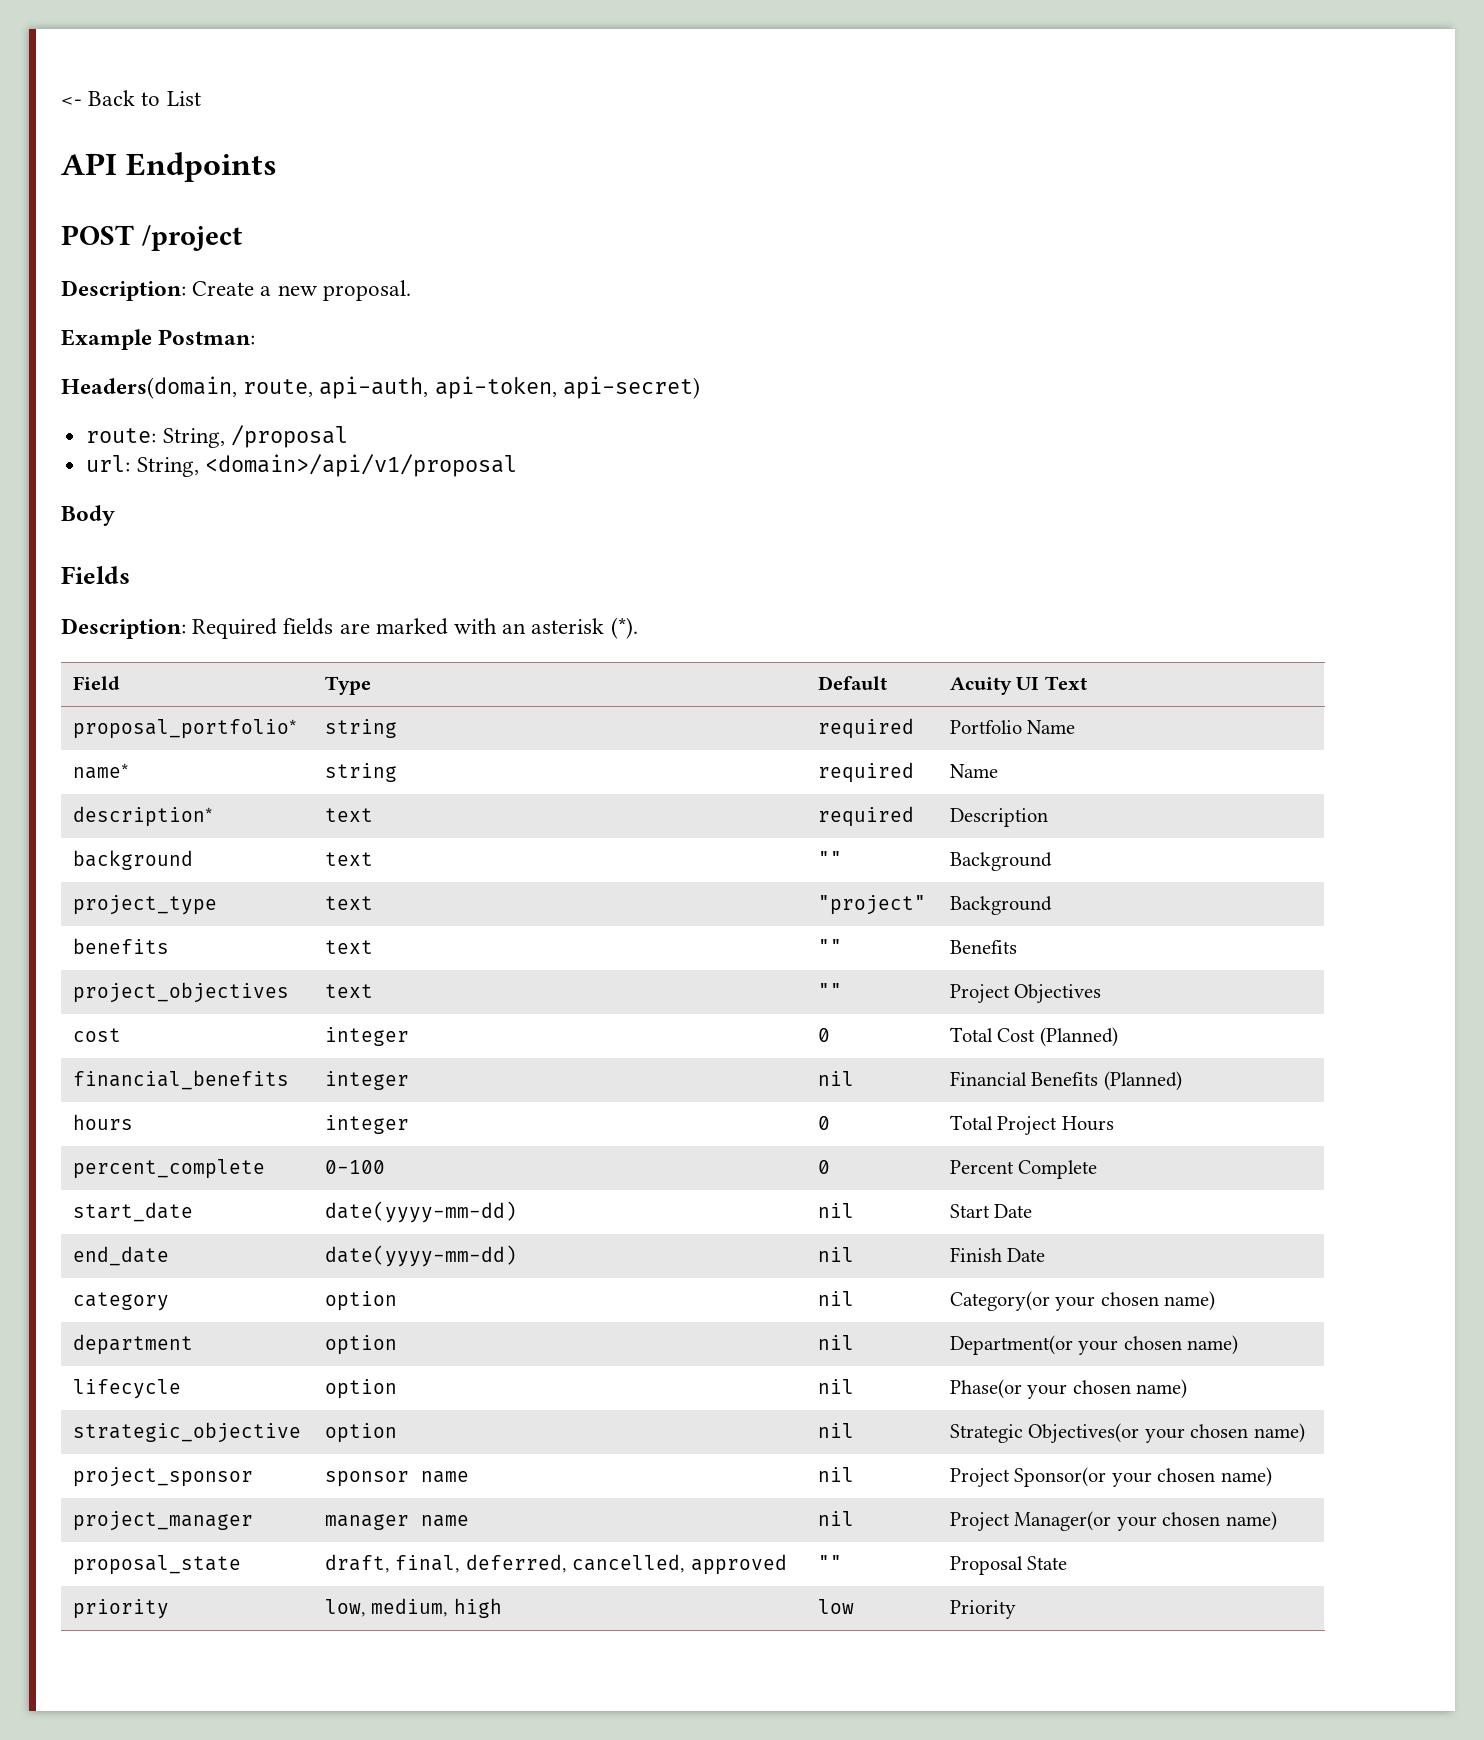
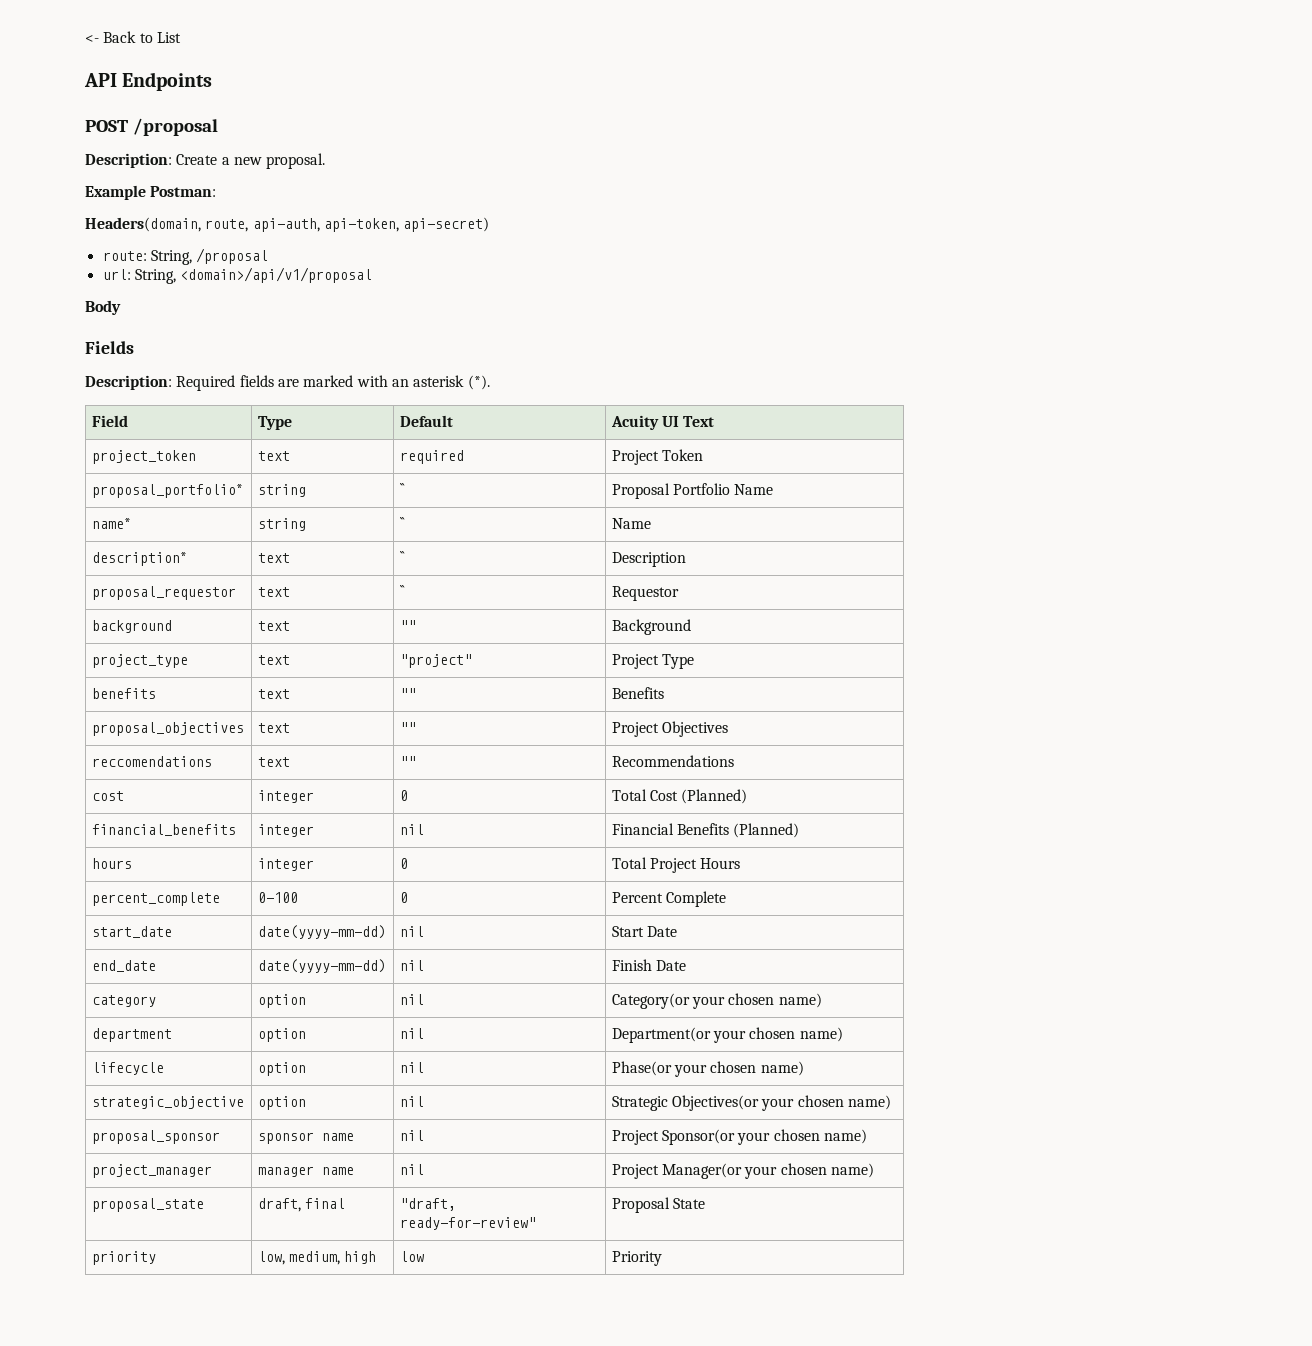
[141,225,242,251] /project -> [132,118,218,136] /proposal
(1087, 683) none -> [91,450,196,464] [257,451,290,461] [399,450,464,464] [611,449,703,465] // project_token | text | required | Project Token
[817,718,914,739] required | -> [399,483,405,495] [611,483,670,499] `` | Proposal
[817,762,914,783] required -> [399,517,405,529] ``
[817,806,914,827] required -> [399,551,405,563] ``
(1048, 817) none -> [91,586,236,600] [257,587,290,597] [399,585,405,597] [611,586,679,601] // proposal_requestor | text | `` | Requestor
[949,896,1052,915] Background -> [611,654,694,669] Project Type
[72,982,289,1003] project_objectives -> [91,722,244,736] proposal_objectives
(1102, 993) none -> [91,756,212,767] [257,757,290,767] [399,756,416,767] [611,755,734,767] // reccomendations | text | "" | Recommendations
[72,1467,253,1487] project_sponsor -> [91,1130,220,1144] proposal_sponsor
[395,1554,787,1575] [817,1555,842,1570] final, deferred, cancelled, approved | "" -> [304,1198,345,1209] [399,1198,456,1211] [399,1217,536,1230] final | "draft, ready-for-review"

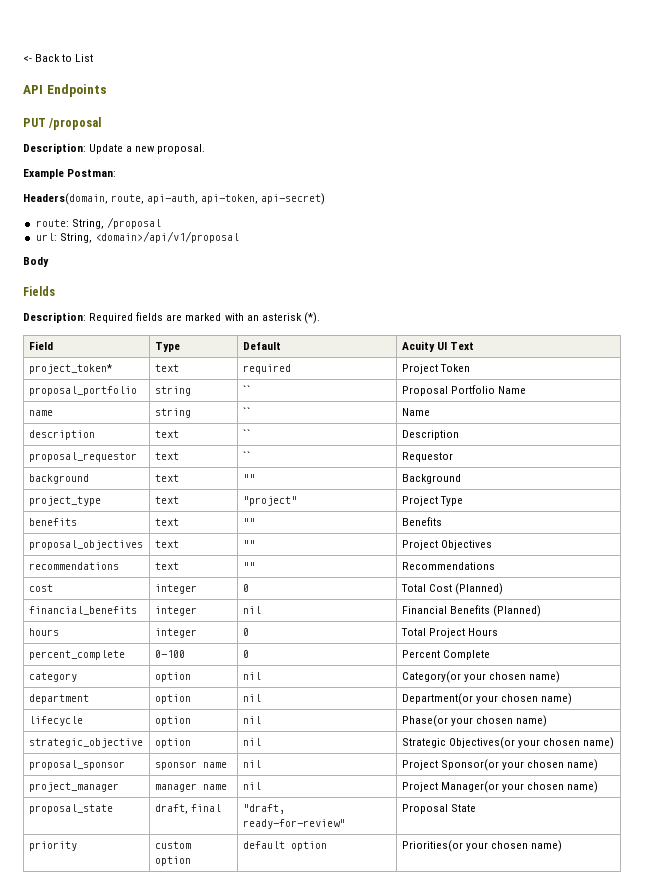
[85,120,128,132] POST -> [23,118,46,127] PUT
[176,154,218,165] Create -> [89,144,124,154] Update
[91,450,196,464] project_token -> [28,364,112,374] project_token*
[91,484,243,498] proposal_portfolio* -> [28,386,137,396] proposal_portfolio
[91,518,131,529] name* -> [28,410,53,416] name
[91,552,187,566] description* -> [28,430,95,440] description
[91,756,212,767] reccomendations -> [28,562,119,570] recommendations
[91,926,172,938] [257,925,386,939] [399,926,424,937] [611,926,677,937] [91,960,156,972] [257,959,386,973] [399,960,424,971] [611,959,686,971] // start_date | date(yyyy-mm-dd) | nil | Start Date // end_date | date(yyyy-mm-dd) | nil | Finish Date -> (490, 655) none
[257,1251,377,1265] [399,1251,424,1262] [611,1251,662,1266] low, medium, high | low | Priority -> [154,841,191,849] [154,856,191,866] [242,841,327,851] [401,840,563,852] custom option | default option | Priorities(or your chosen name)

